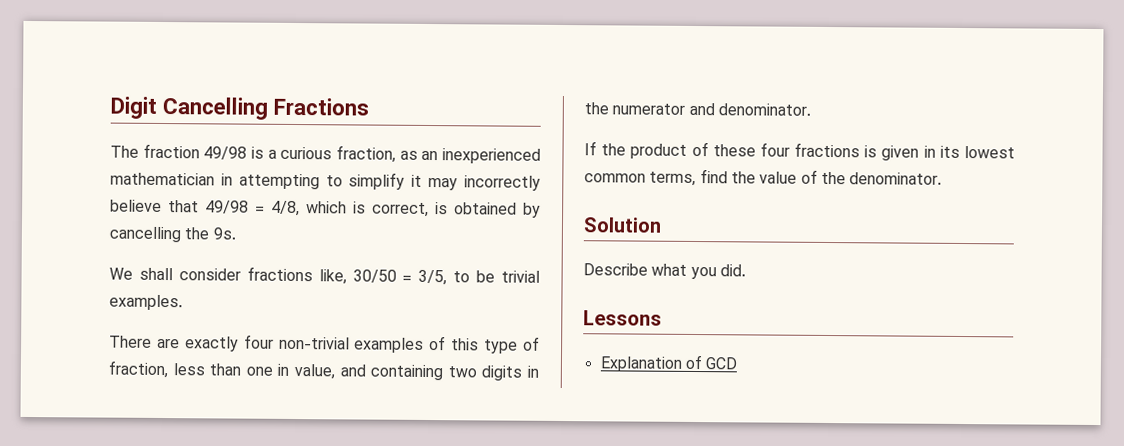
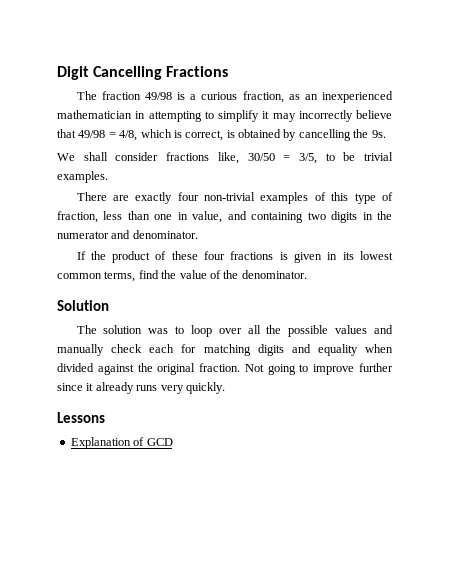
[583,263,746,280] Describe what you did. -> [76,325,393,337] [57,344,393,356] [57,363,393,375] [57,382,225,394] The solution was to loop over all the possible values and manually check each for matching digits and equality when divided against the original fraction. Not going to improve further since it already runs very quickly.

